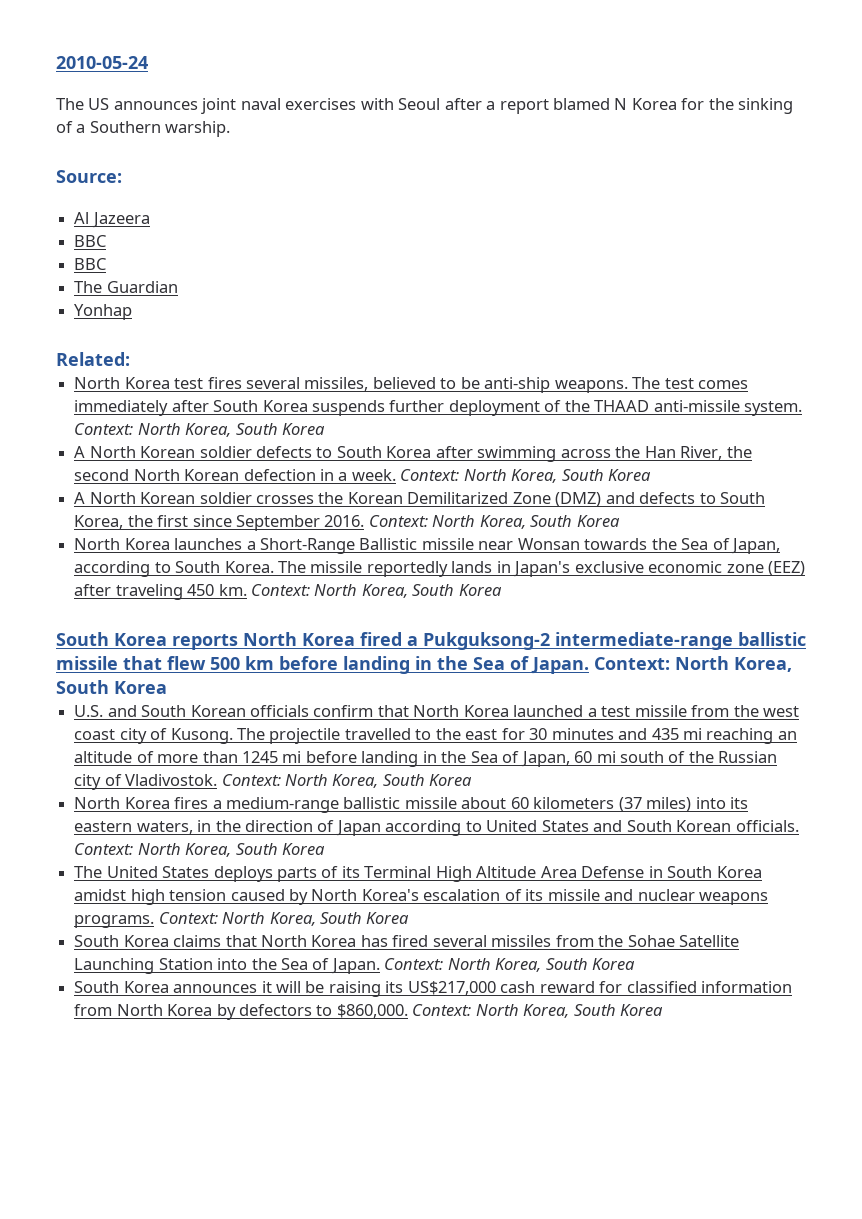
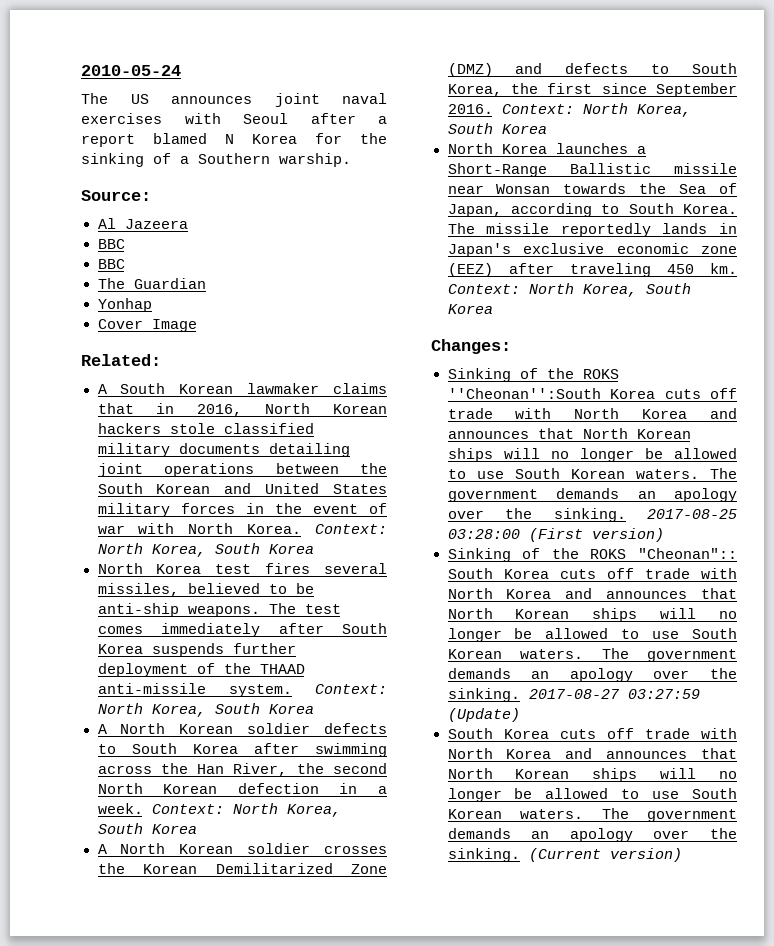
(133, 312) none -> [97,319,197,332] // Cover Image
(130, 359) none -> [97,383,387,394] [97,403,387,417] [97,423,314,434] [97,443,350,457] [97,463,387,477] [97,483,387,494] [97,503,387,517] [97,523,387,534] [97,543,314,557] // A South Korean lawmaker claims that in 2016, North Korean hackers stole classified military documents detailing joint operations between the South Korean and United States military forces in the event of war with North Korea. Context: North Korea, South Korea
[56,632,806,650] [56,656,792,674] [56,680,167,694] [74,705,799,717] [74,728,797,744] [74,751,778,767] [74,774,473,790] [74,797,749,813] [74,820,799,836] [74,843,325,857] [74,866,762,882] [74,889,769,905] [74,912,410,928] [74,935,740,947] [74,958,636,974] [74,981,793,997] [74,1004,664,1020] South Korea reports North Korea fired a Pukguksong-2 intermediate-range ballistic missile that flew 500 km before landing in the Sea of Japan. Context: North Korea, South Korea // U.S. and South Korean officials confirm that North Korea launched a test missile from the west coast city of Kusong. The projectile travelled to the east for 30 minutes and 435 mi reaching an altitude of more than 1245 mi before landing in the Sea of Japan, 60 mi south of the Russian city of Vladivostok. Context: North Korea, South Korea // North Korea fires a medium-range ballistic missile about 60 kilometers (37 miles) into its eastern waters, in the direction of Japan according to United States and South Korean officials. Context: North Korea, South Korea // The United States deploys parts of its Terminal High Altitude Area Defense in South Korea amidst high tension caused by North Korea's escalation of its missile and nuclear weapons programs. Context: North Korea, South Korea // South Korea claims that North Korea has fired several missiles from the Sohae Satellite Launching Station into the Sea of Japan. Context: North Korea, South Korea // South Korea announces it will be raising its US$217,000 cash reward for classified information from North Korea by defectors to $860,000. Context: North Korea, South Korea -> [431,339,511,354] [447,368,619,382] [447,388,737,399] [447,408,737,419] [447,428,691,439] [447,448,737,462] [447,468,737,479] [447,488,737,502] [447,508,737,522] [447,528,664,542] [447,548,737,562] [447,568,737,579] [447,588,737,599] [447,608,737,622] [447,628,737,642] [447,648,737,662] [447,668,737,682] [447,688,700,702] [447,708,520,722] [447,728,737,739] [447,748,737,759] [447,768,737,782] [447,788,737,802] [447,808,737,822] [447,828,737,842] [447,848,682,862] Changes: // Sinking of the ROKS ''Cheonan'':South Korea cuts off trade with North Korea and announces that North Korean ships will no longer be allowed to use South Korean waters. The government demands an apology over the sinking. 2017-08-25 03:28:00 (First version) // Sinking of the ROKS "Cheonan":: South Korea cuts off trade with North Korea and announces that North Korean ships will no longer be allowed to use South Korean waters. The government demands an apology over the sinking. 2017-08-27 03:27:59 (Update) // South Korea cuts off trade with North Korea and announces that North Korean ships will no longer be allowed to use South Korean waters. The government demands an apology over the sinking. (Current version)

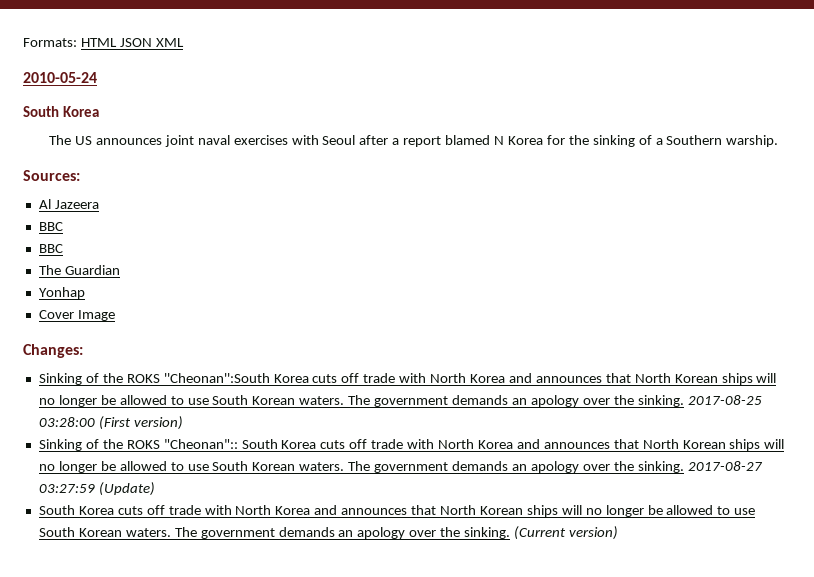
(81, 70) none -> [23,38,184,47] Formats: HTML JSON XML //
(181, 70) none -> [23,106,99,117] // South Korea
[81,190,151,201] Source: -> [23,170,80,181] Sources:
[81,354,161,366] [97,383,387,394] [97,403,387,417] [97,423,314,434] [97,443,350,457] [97,463,387,477] [97,483,387,494] [97,503,387,517] [97,523,387,534] [97,543,314,557] [97,563,387,574] [97,583,314,597] [97,603,341,617] [97,623,387,637] [97,643,296,657] [97,663,305,677] [97,683,387,697] [97,703,314,717] [97,723,387,734] [97,743,387,757] [97,763,387,777] [97,783,387,794] [97,803,341,817] [97,823,197,834] [97,843,387,854] [97,863,387,874] [447,63,737,77] [447,83,737,97] [447,103,691,117] [447,123,547,134] [447,143,646,154] [447,163,737,177] [447,183,737,194] [447,203,737,217] [447,223,737,237] [447,243,737,257] [447,263,737,277] [447,283,691,297] [447,304,493,314] // Related: // A South Korean lawmaker claims that in 2016, North Korean hackers stole classified military documents detailing joint operations between the South Korean and United States military forces in the event of war with North Korea. Context: North Korea, South Korea // North Korea test fires several missiles, believed to be anti-ship weapons. The test comes immediately after South Korea suspends further deployment of the THAAD anti-missile system. Context: North Korea, South Korea // A North Korean soldier defects to South Korea after swimming across the Han River, the second North Korean defection in a week. Context: North Korea, South Korea // A North Korean soldier crosses the Korean Demilitarized Zone (DMZ) and defects to South Korea, the first since September 2016. Context: North Korea, South Korea // North Korea launches a Short-Range Ballistic missile near Wonsan towards the Sea of Japan, according to South Korea. The missile reportedly lands in Japan's exclusive economic zone (EEZ) after traveling 450 km. Context: North Korea, South Korea -> (115, 315) none

